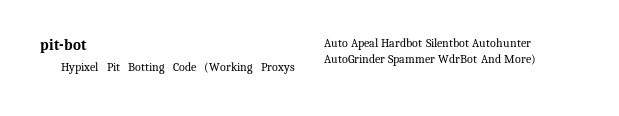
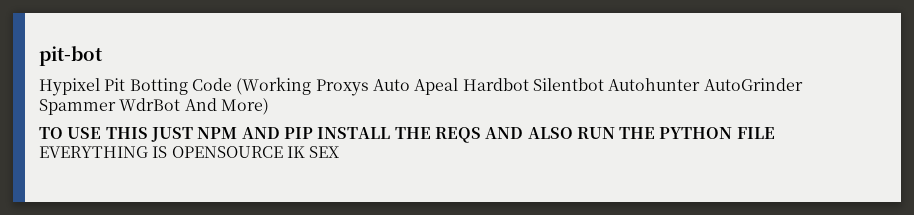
(536, 59) none -> [39,127,775,143] [39,146,340,158] // TO USE THIS JUST NPM AND PIP INSTALL THE REQS AND ALSO RUN THE PYTHON FILE EVERYTHING IS OPENSOURCE IK SEX

